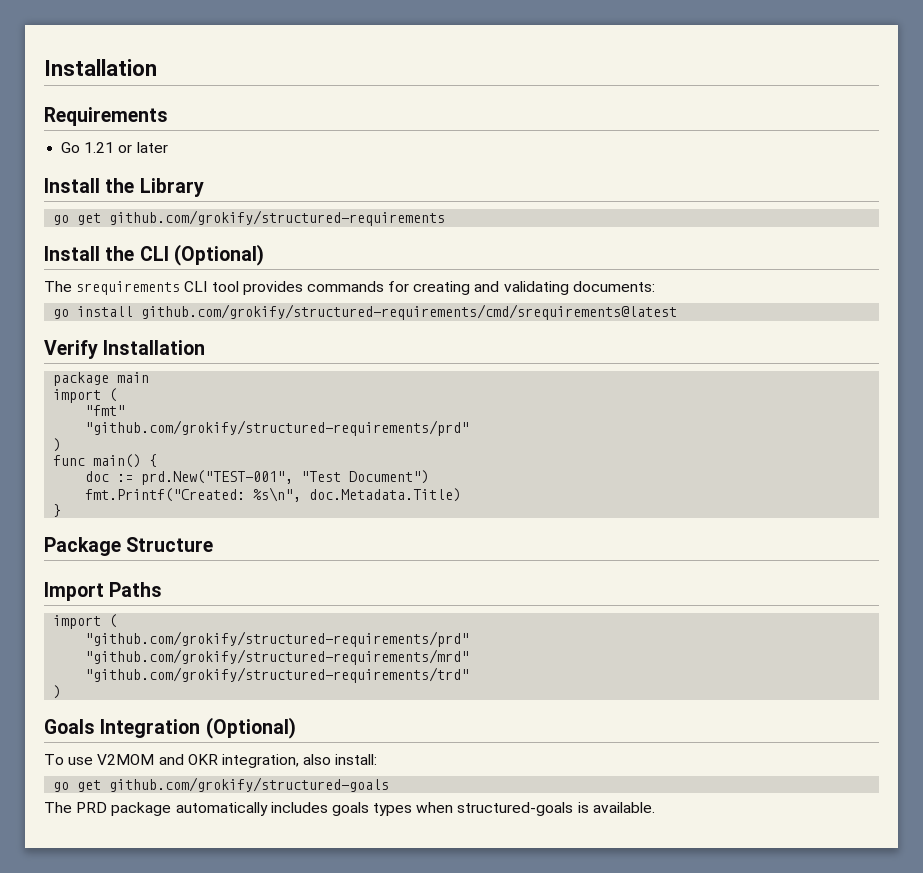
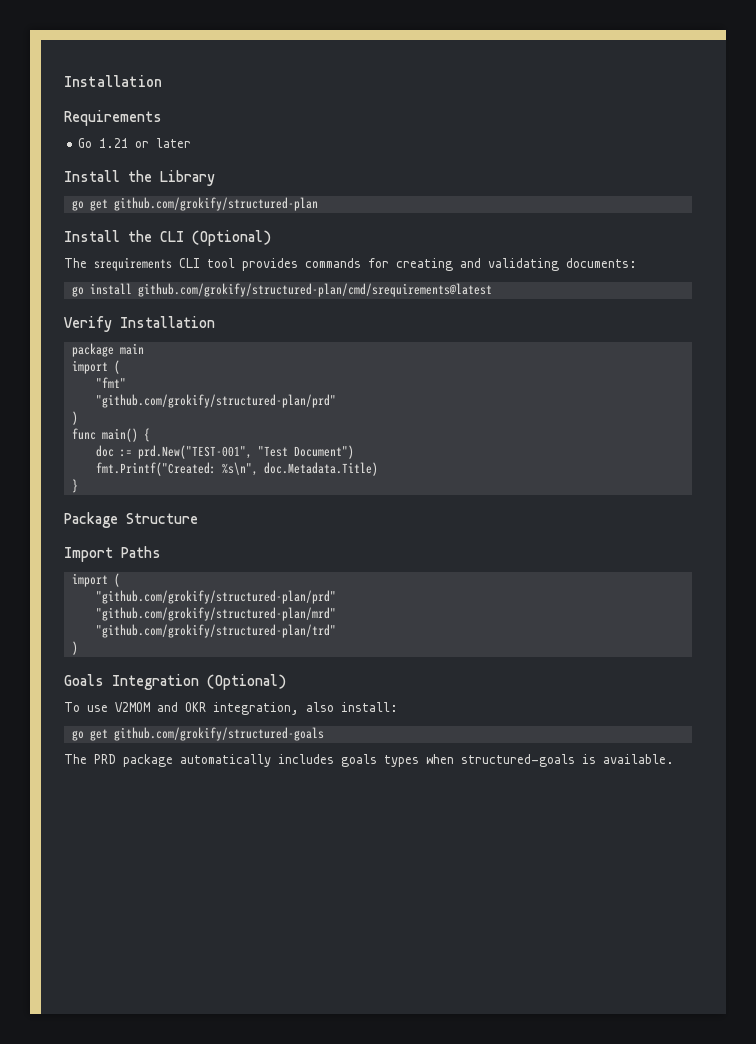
[109,210,446,226] github.com/grokify/structured-requirements -> [113,197,318,211] github.com/grokify/structured-plan
[141,304,678,320] github.com/grokify/structured-requirements/cmd/srequirements@latest -> [137,283,492,297] github.com/grokify/structured-plan/cmd/srequirements@latest
[85,420,470,436] "github.com/grokify/structured-requirements/prd" -> [95,394,336,408] "github.com/grokify/structured-plan/prd"
[85,631,470,647] [85,649,470,665] [85,667,470,683] "github.com/grokify/structured-requirements/prd" // "github.com/grokify/structured-requirements/mrd" // "github.com/grokify/structured-requirements/trd" -> [95,590,336,604] [95,607,336,621] [95,624,336,638] "github.com/grokify/structured-plan/prd" // "github.com/grokify/structured-plan/mrd" // "github.com/grokify/structured-plan/trd"

